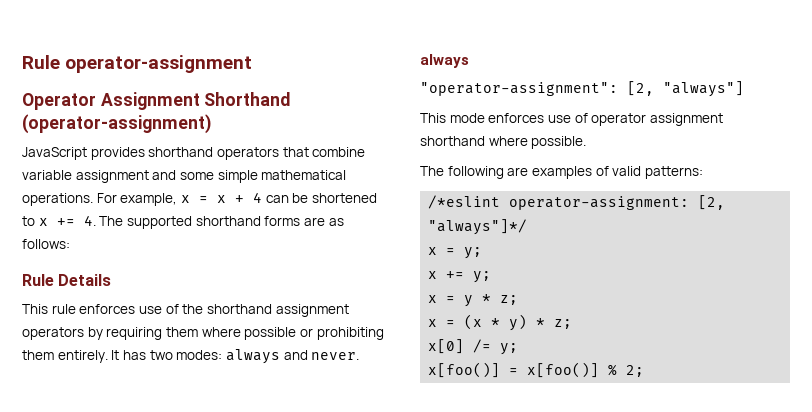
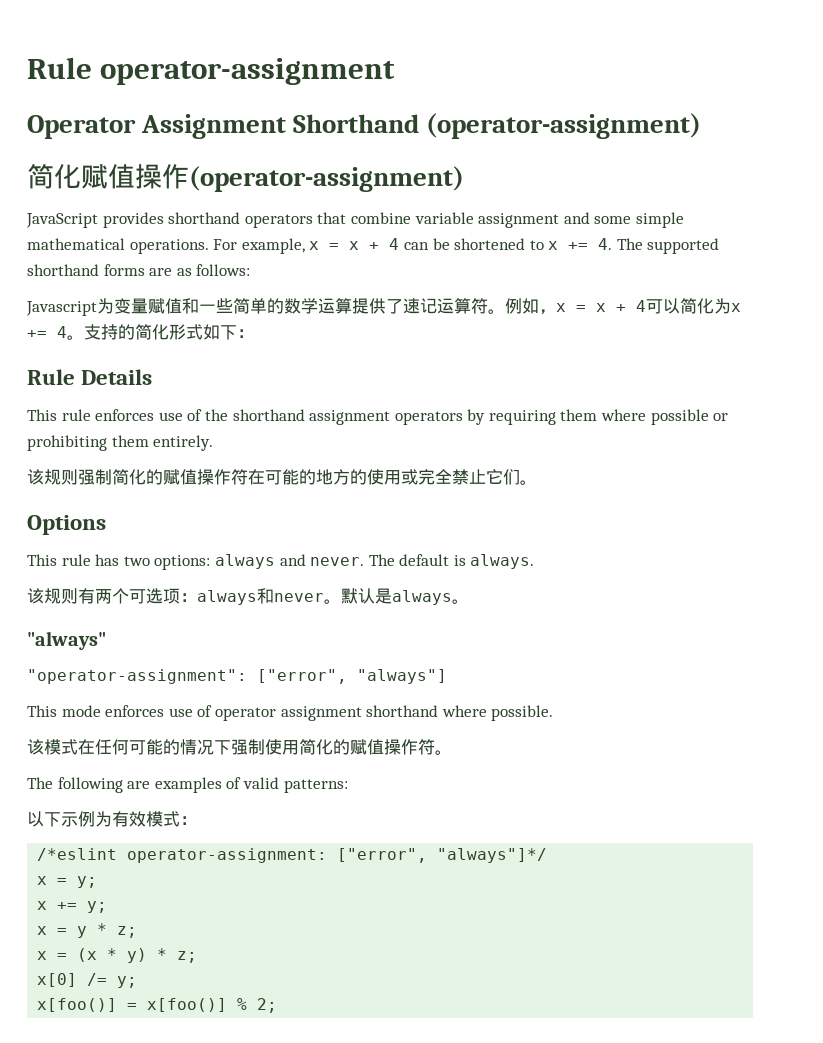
(211, 124) none -> [27,163,464,192] // 简化赋值操作(operator-assignment)
(70, 244) none -> [26,298,741,316] [27,324,254,340] // Javascript为变量赋值和一些简单的数学运算提供了速记运算符。例如，x = x + 4可以简化为x += 4。支持的简化形式如下：
[111,350,120,360] It -> [27,469,537,485] [27,515,106,535] [27,554,91,566] // 该规则强制简化的赋值操作符在可能的地方的使用或完全禁止它们。 // Options // This rule
[176,350,223,360] modes: -> [154,555,211,570] options:
[420,54,469,68] // always -> [368,554,535,569] [27,588,469,605] [27,631,106,650] The default is always. // 该规则有两个可选项：always和never。默认是always。 // "always"
[627,81,654,96] [2, -> [257,669,347,684] ["error",
(587, 142) none -> [27,739,452,755] // 该模式在任何可能的情况下强制使用简化的赋值操作符。
(703, 172) none -> [27,811,197,827] // 以下示例为有效模式：
[698,195,726,210] [2, -> [337,848,428,863] ["error",

